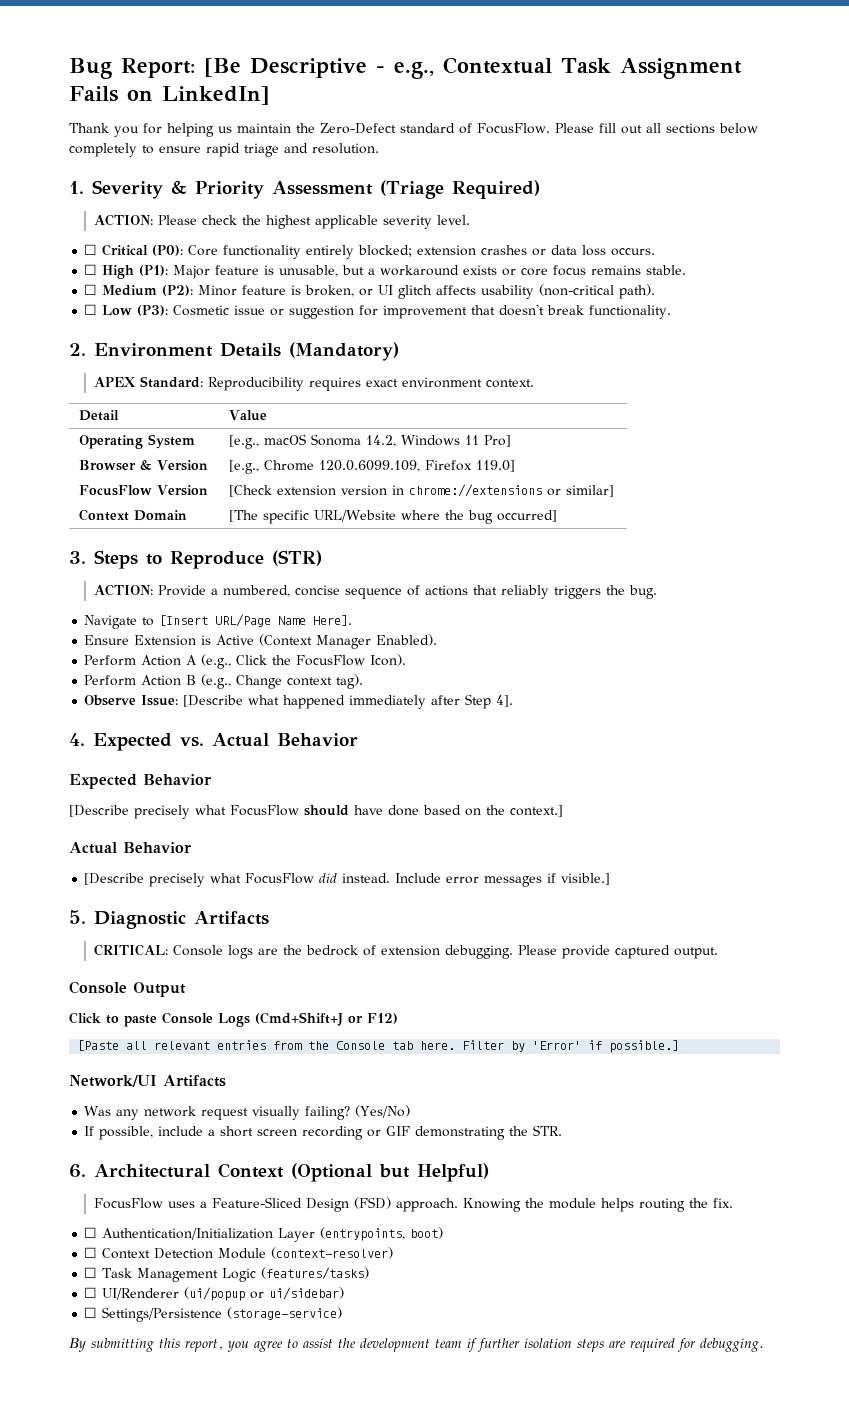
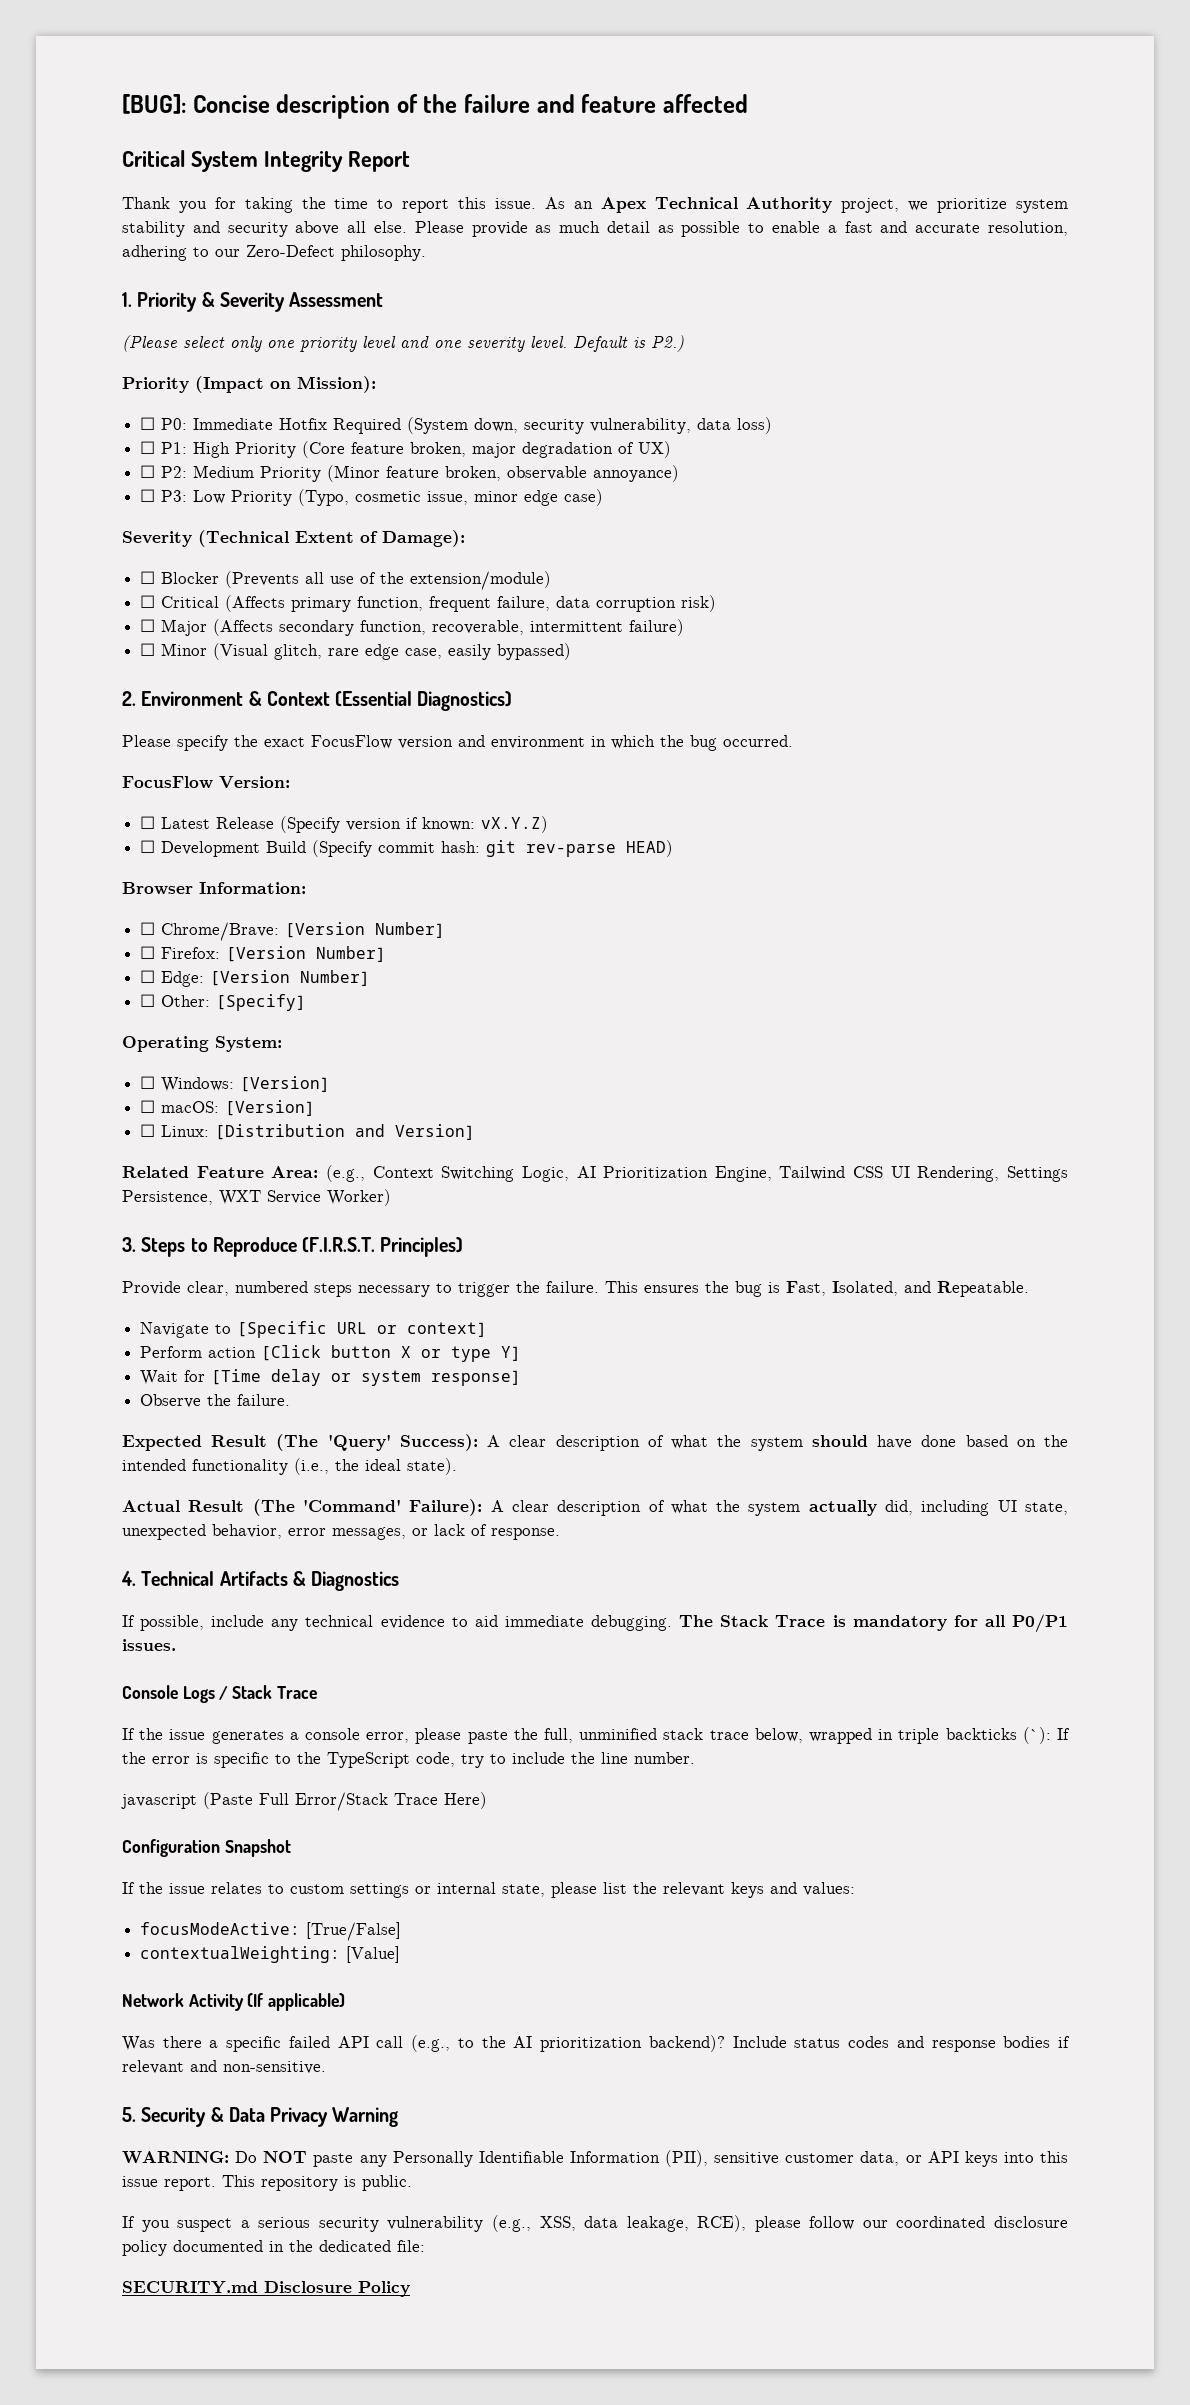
[69,57,742,79] [69,86,270,105] [69,123,758,137] [69,143,379,157] [69,180,540,199] [94,214,471,229] [84,244,656,259] [84,264,687,279] [84,284,656,299] [84,304,672,319] [69,342,399,361] [94,376,535,391] [79,410,120,421] [229,410,268,421] [79,434,196,449] [229,434,512,449] [79,460,209,471] [229,460,516,474] [79,485,209,496] [229,484,615,497] [79,509,188,521] [229,510,558,524] [69,550,322,569] [94,584,658,599] [84,614,353,629] [84,634,438,649] [84,654,407,669] [84,674,364,689] [84,694,514,709] [69,733,358,751] [69,774,212,789] [69,805,299,819] Bug Report: [Be Descriptive - e.g., Contextual Task Assignment Fails on LinkedIn] // Thank you for helping us maintain the Zero-Defect standard of FocusFlow. Please fill out all sections below completely to ensure rapid triage and resolution. // 1. Severity & Priority Assessment (Triage Required) // ACTION: Please check the highest applicable severity level. // ☐ Critical (P0): Core functionality entirely blocked; extension crashes or data loss occurs. // ☐ High (P1): Major feature is unusable, but a workaround exists or core focus remains stable. // ☐ Medium (P2): Minor feature is broken, or UI glitch affects usability (non-critical path). // ☐ Low (P3): Cosmetic issue or suggestion for improvement that doesn't break functionality. // 2. Environment Details (Mandatory) // APEX Standard: Reproducibility requires exact environment context. // Detail | Value // Operating System | [e.g., macOS Sonoma 14.2, Windows 11 Pro] // Browser & Version | [e.g., Chrome 120.0.6099.109, Firefox 119.0] // FocusFlow Version | [Check extension version in chrome://extensions or similar] // Context Domain | [The specific URL/Website where the bug occurred] // 3. Steps to Reproduce (STR) // ACTION: Provide a numbered, concise sequence of actions that reliably triggers the bug. // Navigate to [Insert URL/Page Name Here]. // Ensure Extension is Active (Context Manager Enabled). // Perform Action A (e.g., Click the FocusFlow Icon). // Perform Action B (e.g., Change context tag). // Observe Issue: [Describe what happened immediately after Step 4]. // 4. Expected vs. Actual Behavior // Expected Behavior // [Describe precisely what FocusFlow -> [122,94,748,119] [122,150,410,172] [122,197,1069,213] [122,221,1068,237] [122,245,426,261] [122,292,384,312] [122,335,684,352] [122,376,376,393] [140,417,773,434] [140,441,672,458] [140,465,680,482] [140,489,604,506] [122,530,465,547] [140,571,552,590] [140,595,717,612] [140,619,685,636] [140,643,572,660] [122,691,513,711] [122,735,793,751] [122,776,290,789] [140,816,549,833] [140,840,674,857] [122,882,306,895] [140,922,446,941] [140,946,387,962] [140,970,371,987] [140,994,307,1011] [122,1036,282,1052] [140,1076,331,1092] [140,1100,316,1116] [140,1124,476,1140] [122,1165,1068,1182] [122,1189,391,1206] [122,1237,464,1257] [122,1281,1029,1297] [140,1321,488,1338] [140,1345,522,1362] [140,1369,522,1386] [140,1394,291,1408] [122,1434,803,1451] [BUG]: Concise description of the failure and feature affected // Critical System Integrity Report // Thank you for taking the time to report this issue. As an Apex Technical Authority project, we prioritize system stability and security above all else. Please provide as much detail as possible to enable a fast and accurate resolution, adhering to our Zero-Defect philosophy. // 1. Priority & Severity Assessment // (Please select only one priority level and one severity level. Default is P2.) // Priority (Impact on Mission): // ☐ P0: Immediate Hotfix Required (System down, security vulnerability, data loss) // ☐ P1: High Priority (Core feature broken, major degradation of UX) // ☐ P2: Medium Priority (Minor feature broken, observable annoyance) // ☐ P3: Low Priority (Typo, cosmetic issue, minor edge case) // Severity (Technical Extent of Damage): // ☐ Blocker (Prevents all use of the extension/module) // ☐ Critical (Affects primary function, frequent failure, data corruption risk) // ☐ Major (Affects secondary function, recoverable, intermittent failure) // ☐ Minor (Visual glitch, rare edge case, easily bypassed) // 2. Environment & Context (Essential Diagnostics) // Please specify the exact FocusFlow version and environment in which the bug occurred. // FocusFlow Version: // ☐ Latest Release (Specify version if known: vX.Y.Z) // ☐ Development Build (Specify commit hash: git rev-parse HEAD) // Browser Information: // ☐ Chrome/Brave: [Version Number] // ☐ Firefox: [Version Number] // ☐ Edge: [Version Number] // ☐ Other: [Specify] // Operating System: // ☐ Windows: [Version] // ☐ macOS: [Version] // ☐ Linux: [Distribution and Version] // Related Feature Area: (e.g., Context Switching Logic, AI Prioritization Engine, Tailwind CSS UI Rendering, Settings Persistence, WXT Service Worker) // 3. Steps to Reproduce (F.I.R.S.T. Principles) // Provide clear, numbered steps necessary to trigger the failure. This ensures the bug is Fast, Isolated, and Repeatable. // Navigate to [Specific URL or context] // Perform action [Click button X or type Y] // Wait for [Time delay or system response] // Observe the failure. // Expected Result (The 'Query' Success): A clear description of what the system
[510,805,563,817] [69,842,192,854] [84,873,611,887] [69,910,269,929] [94,944,719,959] [69,981,186,997] [69,1012,398,1027] [77,1040,680,1053] [69,1075,226,1087] [84,1105,411,1120] [84,1125,563,1140] [69,1163,489,1182] [94,1197,734,1212] [84,1227,444,1242] [84,1247,394,1259] [84,1267,370,1282] [84,1287,345,1301] [84,1307,343,1322] [69,1338,764,1352] context.] // Actual Behavior // [Describe precisely what FocusFlow did instead. Include error messages if visible.] // 5. Diagnostic Artifacts // CRITICAL: Console logs are the bedrock of extension debugging. Please provide captured output. // Console Output // Click to paste Console Logs (Cmd+Shift+J or F12) // [Paste all relevant entries from the Console tab here. Filter by 'Error' if possible.] // Network/UI Artifacts // Was any network request visually failing? (Yes/No) // If possible, include a short screen recording or GIF demonstrating the STR. // 6. Architectural Context (Optional but Helpful) // FocusFlow uses a Feature-Sliced Design (FSD) approach. Knowing the module helps routing the fix. // ☐ Authentication/Initialization Layer (entrypoints, boot) // ☐ Context Detection Module (context-resolver) // ☐ Task Management Logic (features/tasks) // ☐ UI/Renderer (ui/popup or ui/sidebar) // ☐ Settings/Persistence (storage-service) // By submitting this report, you agree to assist the development team if further isolation steps are required for debugging. -> [122,1458,457,1475] [122,1499,1068,1516] [122,1524,560,1540] [121,1571,400,1591] [122,1614,1068,1633] [122,1639,176,1651] [122,1685,317,1703] [122,1727,1071,1744] [122,1752,695,1768] [121,1792,487,1811] [122,1839,291,1857] [122,1882,855,1898] [140,1922,402,1941] [140,1946,401,1963] [122,1993,346,2011] [122,2035,1070,2052] [122,2060,326,2074] [122,2107,399,2127] [122,2150,1068,2167] [122,2175,412,2191] [122,2215,1068,2232] [122,2240,425,2256] [122,2281,410,2297] intended functionality (i.e., the ideal state). // Actual Result (The 'Command' Failure): A clear description of what the system actually did, including UI state, unexpected behavior, error messages, or lack of response. // 4. Technical Artifacts & Diagnostics // If possible, include any technical evidence to aid immediate debugging. The Stack Trace is mandatory for all P0/P1 issues. // Console Logs / Stack Trace // If the issue generates a console error, please paste the full, unminified stack trace below, wrapped in triple backticks (`): If the error is specific to the TypeScript code, try to include the line number. // javascript (Paste Full Error/Stack Trace Here) // Configuration Snapshot // If the issue relates to custom settings or internal state, please list the relevant keys and values: // focusModeActive: [True/False] // contextualWeighting: [Value] // Network Activity (If applicable) // Was there a specific failed API call (e.g., to the AI prioritization backend)? Include status codes and response bodies if relevant and non-sensitive. // 5. Security & Data Privacy Warning // WARNING: Do NOT paste any Personally Identifiable Information (PII), sensitive customer data, or API keys into this issue report. This repository is public. // If you suspect a serious security vulnerability (e.g., XSS, data leakage, RCE), please follow our coordinated disclosure policy documented in the dedicated file: // SECURITY.md Disclosure Policy

